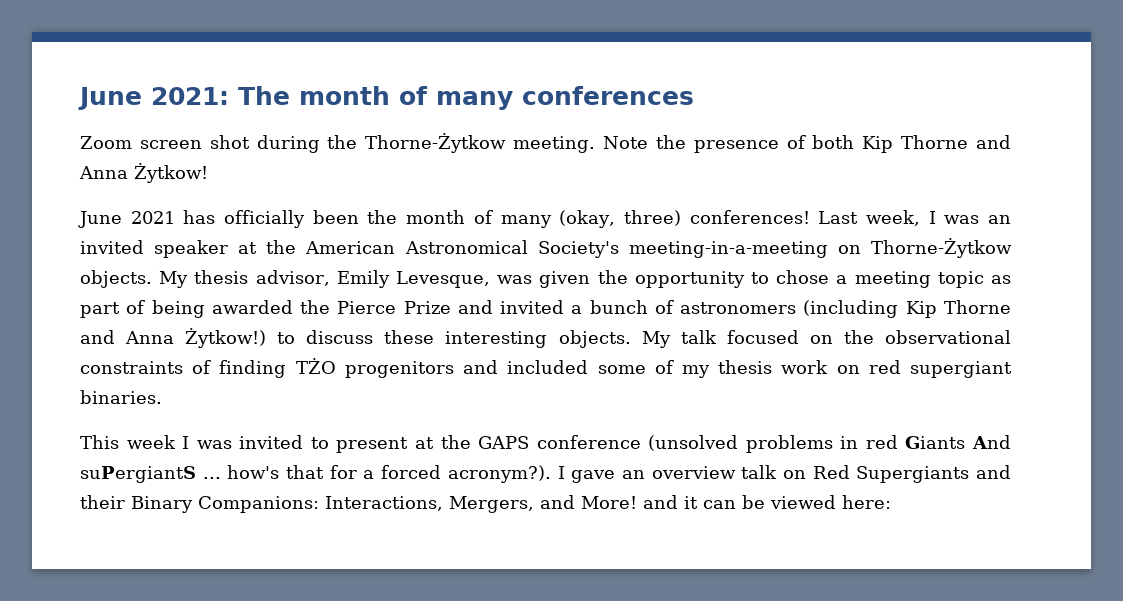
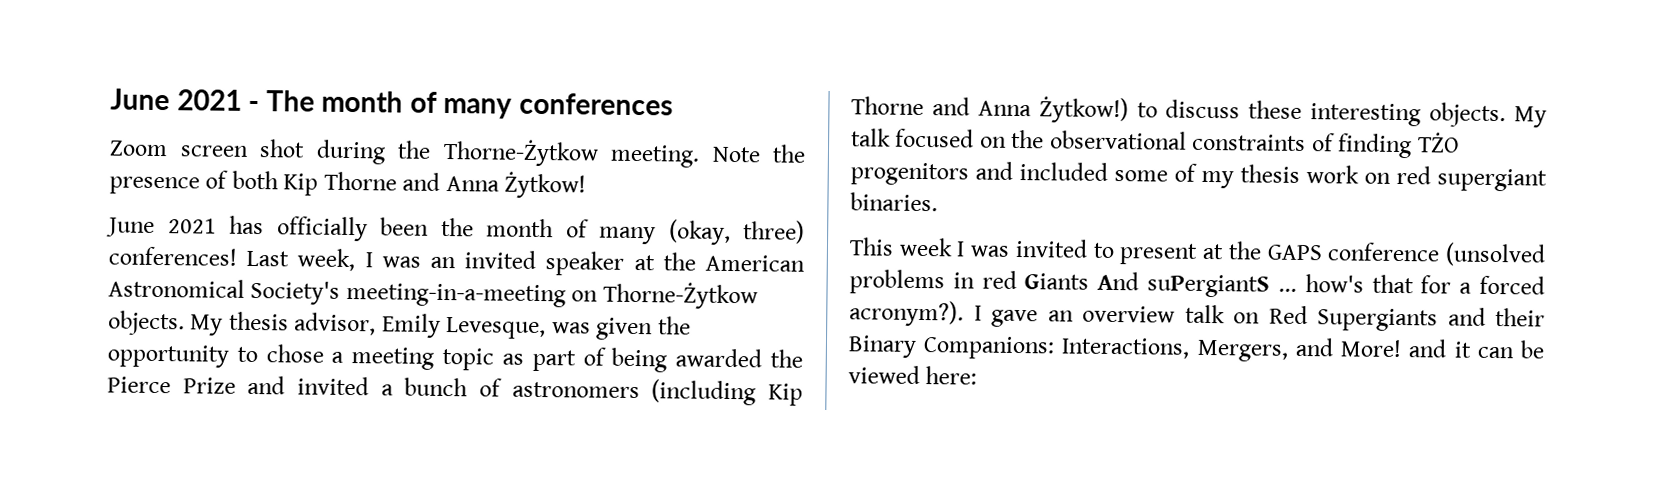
[78,87,229,110] June 2021: -> [110,88,260,112] June 2021 -

